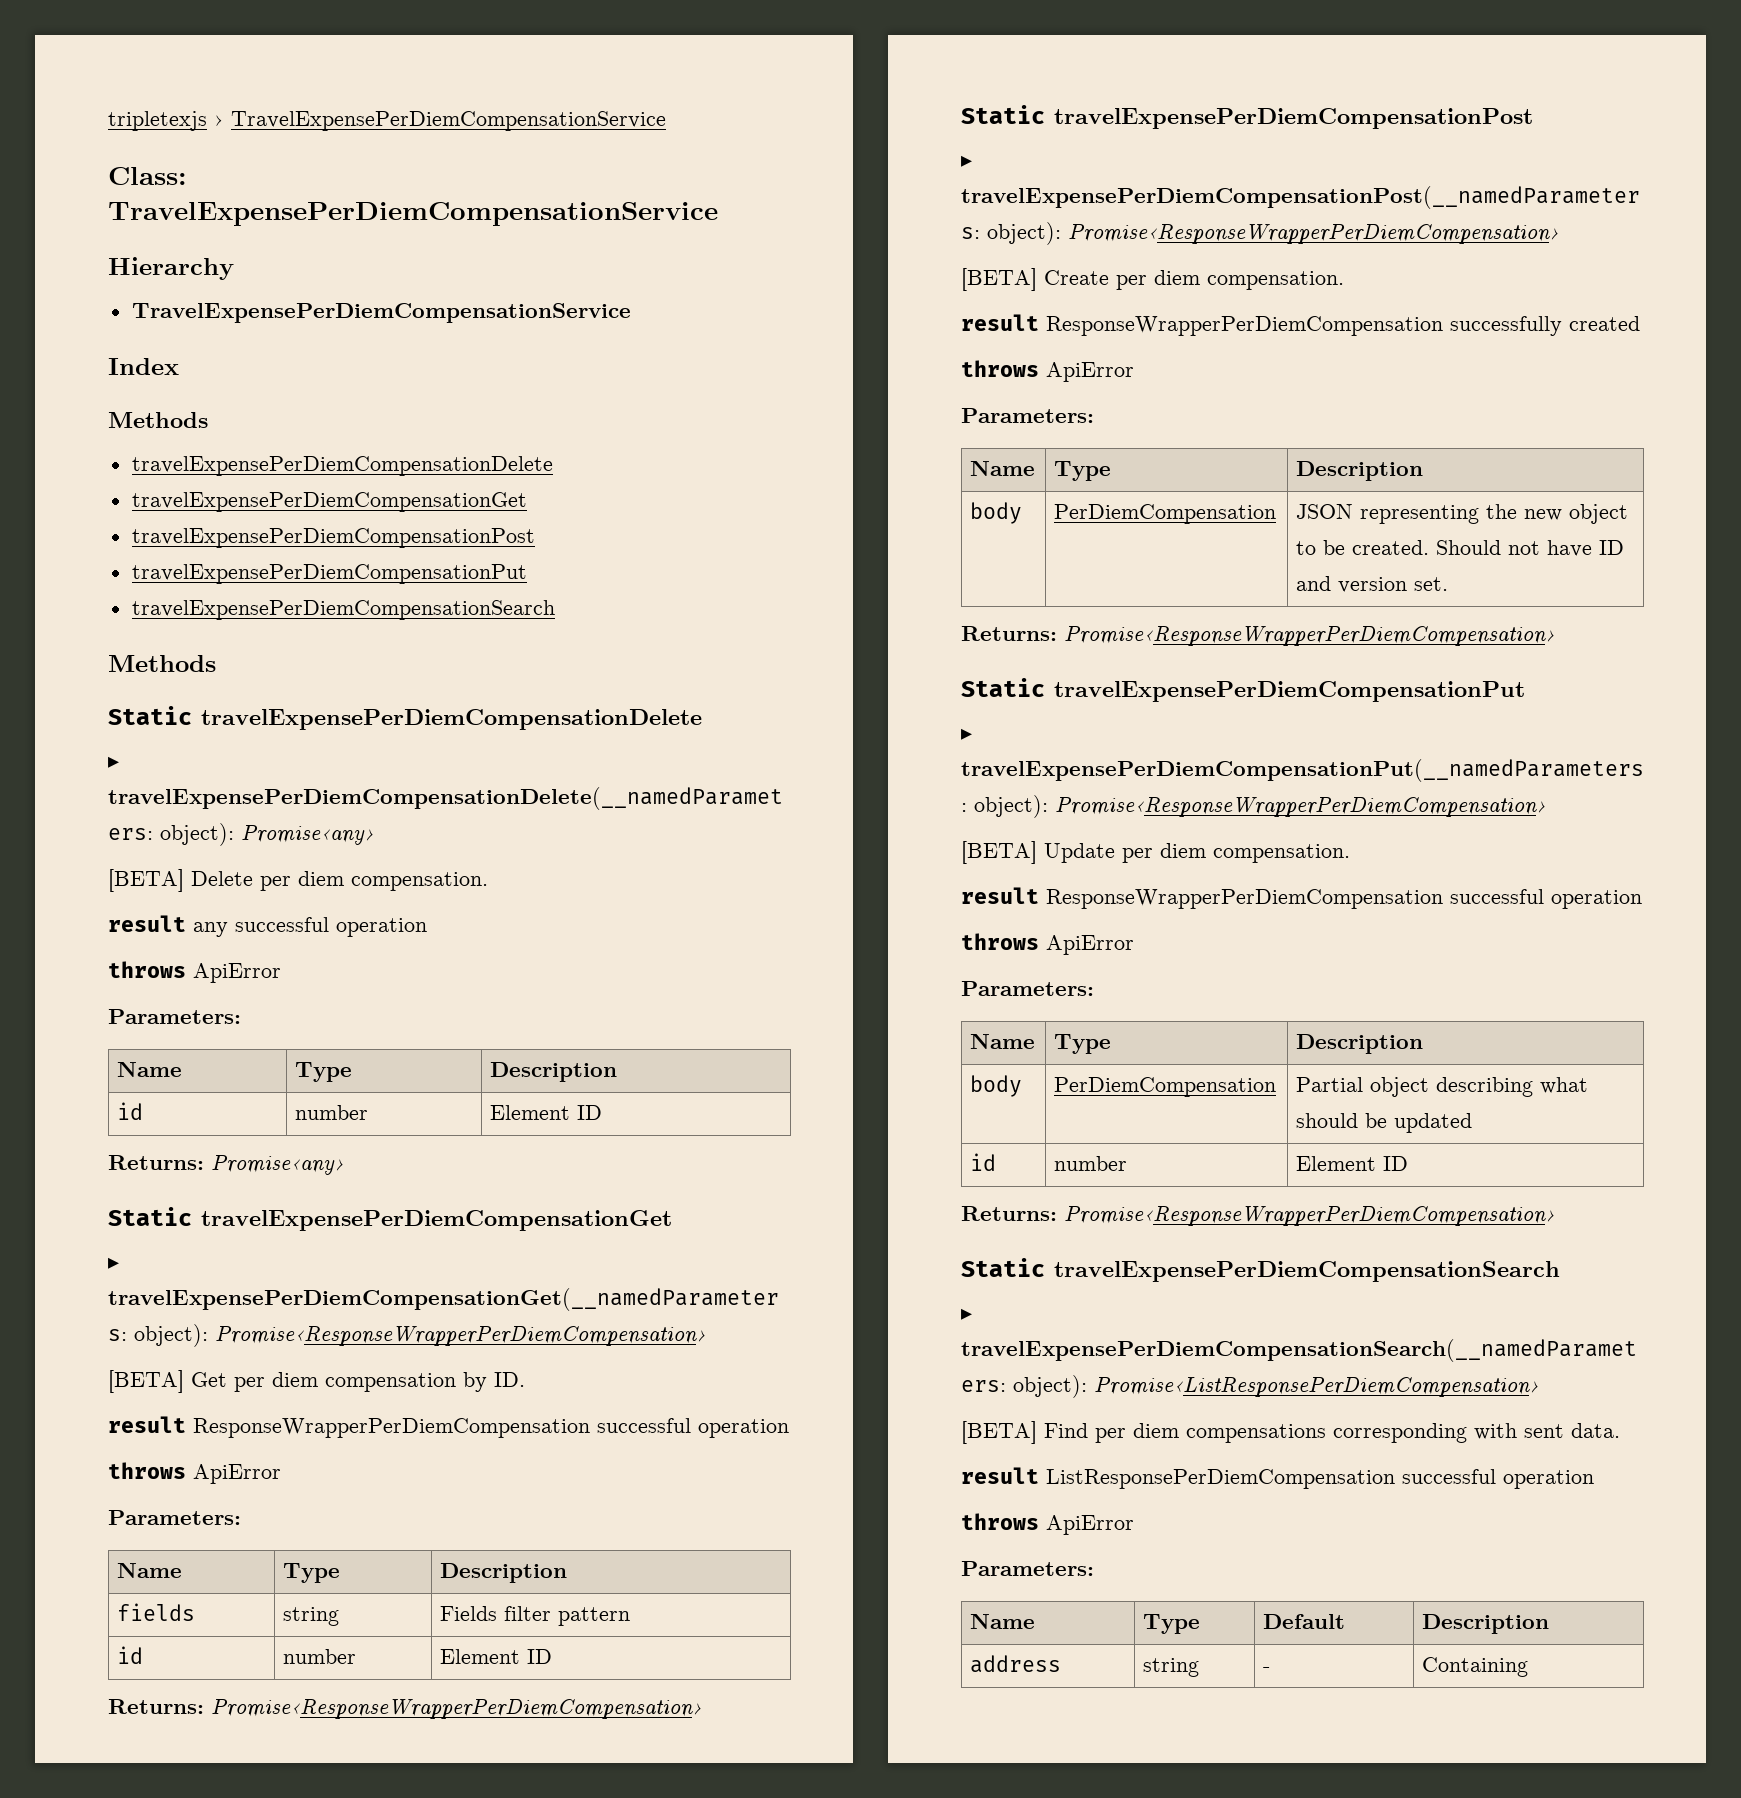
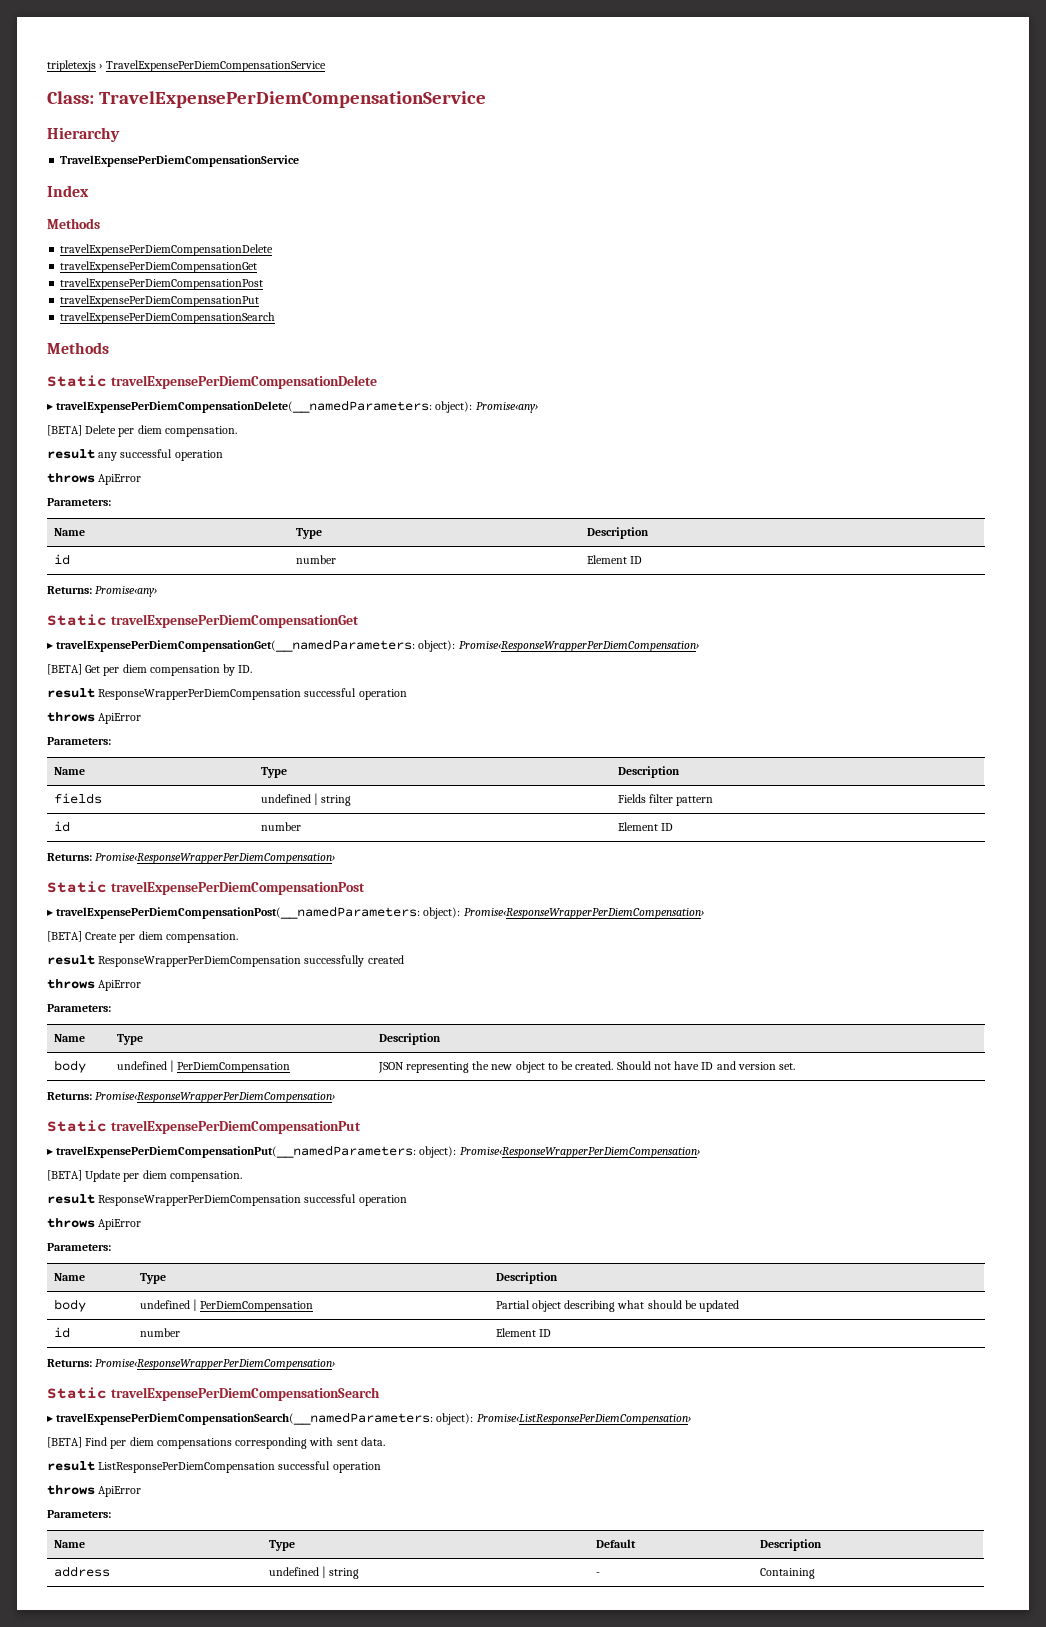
(196, 1612) none -> [260,793,318,805] undefined |
(1023, 513) none -> [116,1060,174,1072] undefined |
(1023, 1086) none -> [139,1299,197,1311] undefined |
(1062, 1664) none -> [268,1566,326,1578] undefined |

